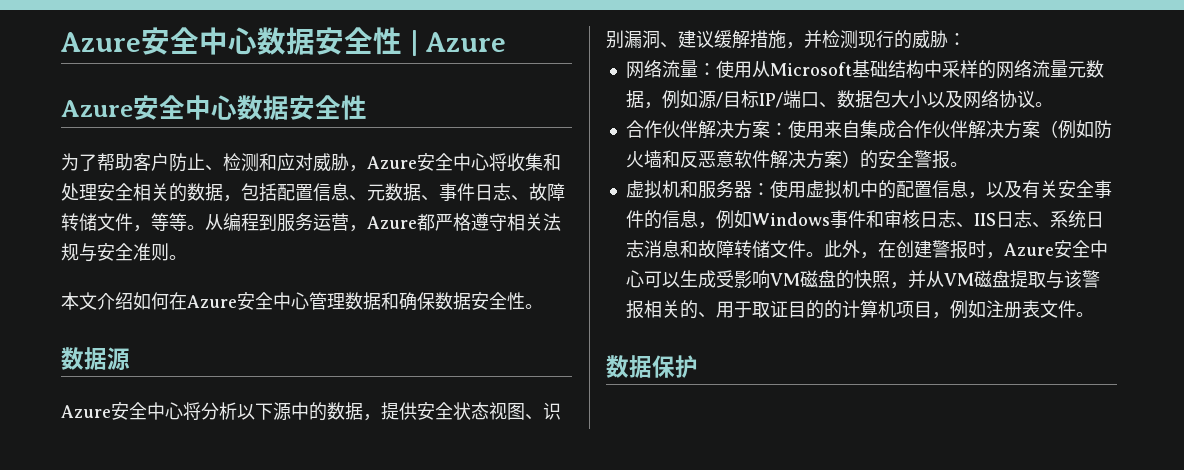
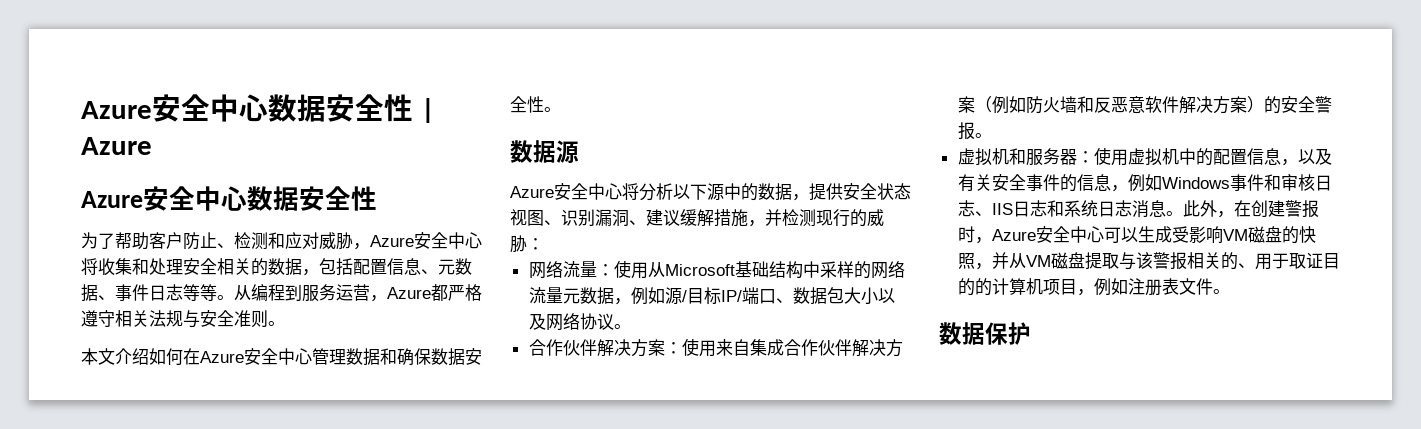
[511,183,565,201] [61,213,151,232] 、故障转储文件， -> (183, 292) none
[1031,222,1050,228] 、 -> [1046,200,1064,217] 和
[679,240,806,258] 和故障转储文件 -> (1166, 208) none

